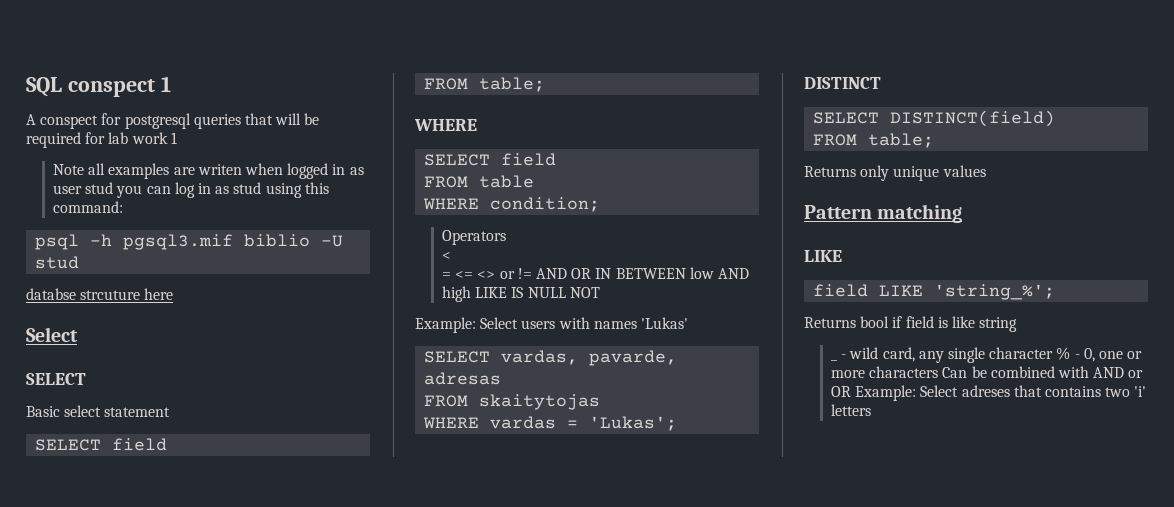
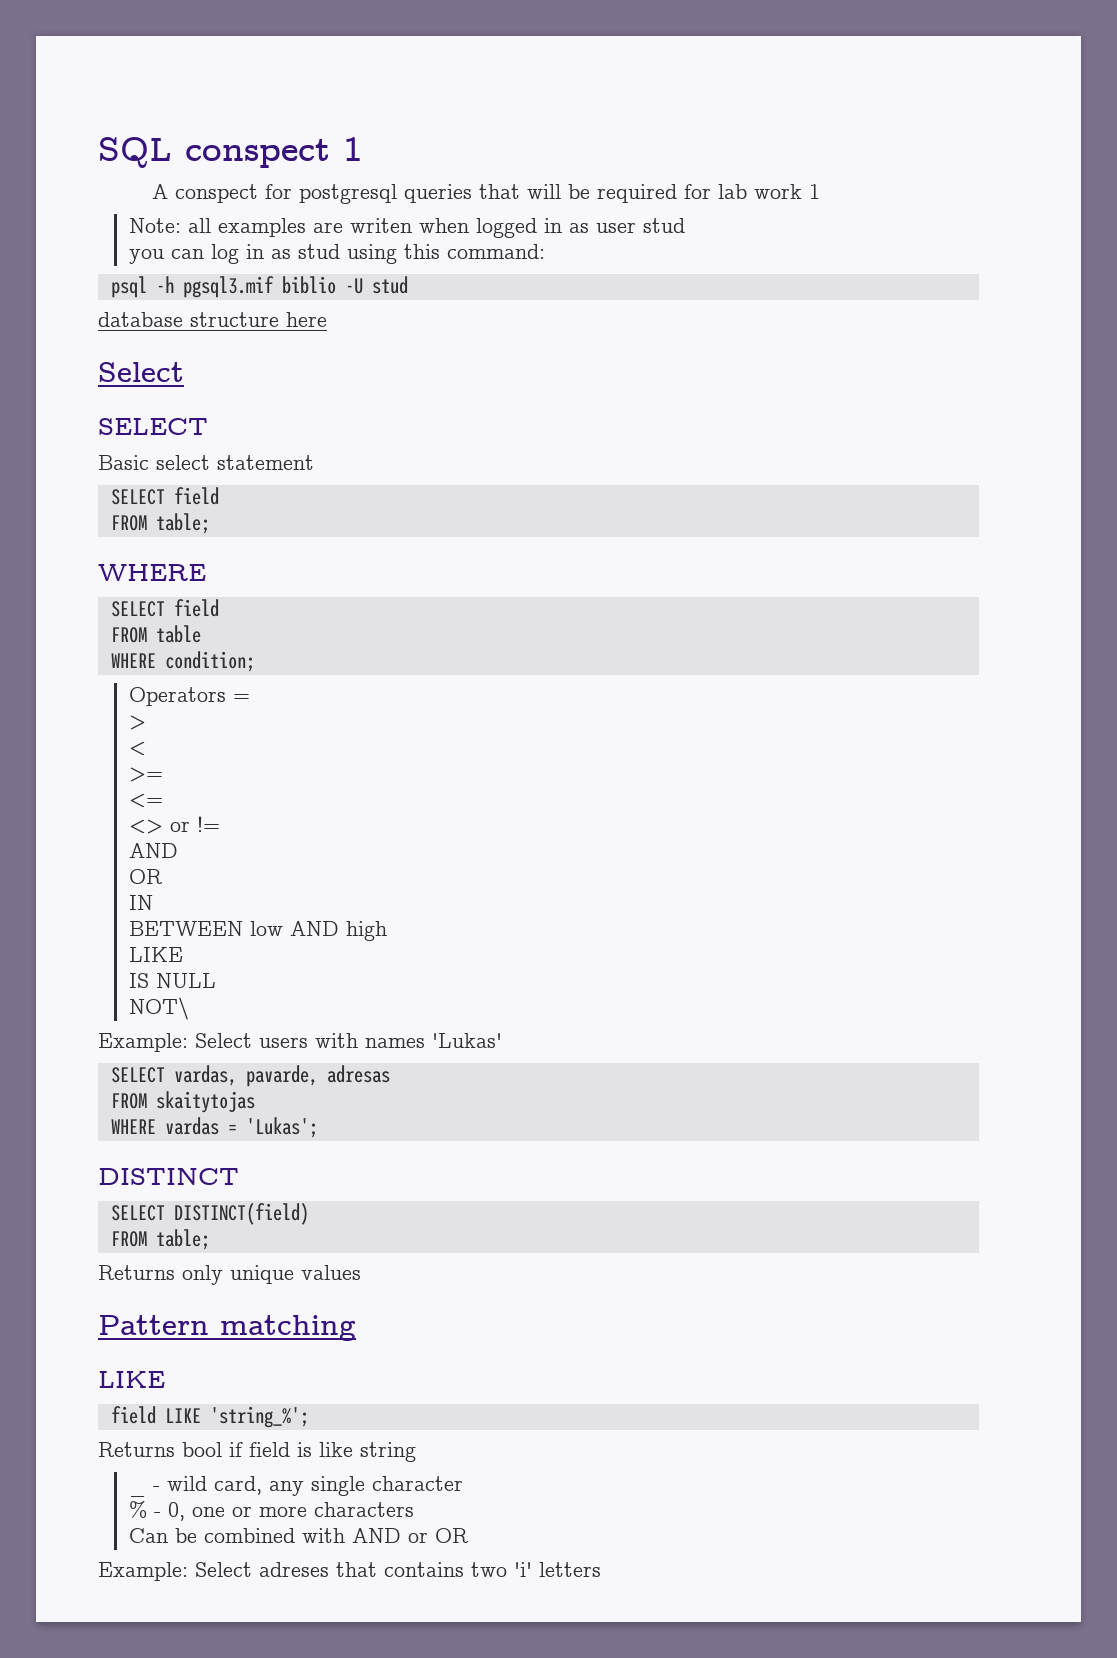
[53,164,85,175] Note -> [129,218,182,233] Note:
(114, 188) none -> (686, 225) //
[26,288,141,300] databse strcuture -> [98,312,279,327] database structure
(507, 237) none -> [233,694,251,702] [129,715,147,730] = // >
[442,272,452,279] = -> [129,767,164,782] >= //
(474, 275) none -> (164, 800) //
[536,268,592,279] AND OR -> [129,843,179,858] [129,869,163,884] // AND // OR //
(612, 273) none -> (154, 902) //
[475,287,508,298] LIKE -> [129,947,184,962] // LIKE //
[569,287,600,298] NOT -> [129,997,190,1020] // NOT\
(1054, 353) none -> (464, 1483) //
(939, 372) none -> (415, 1509) //
(852, 391) none -> (469, 1535) //

